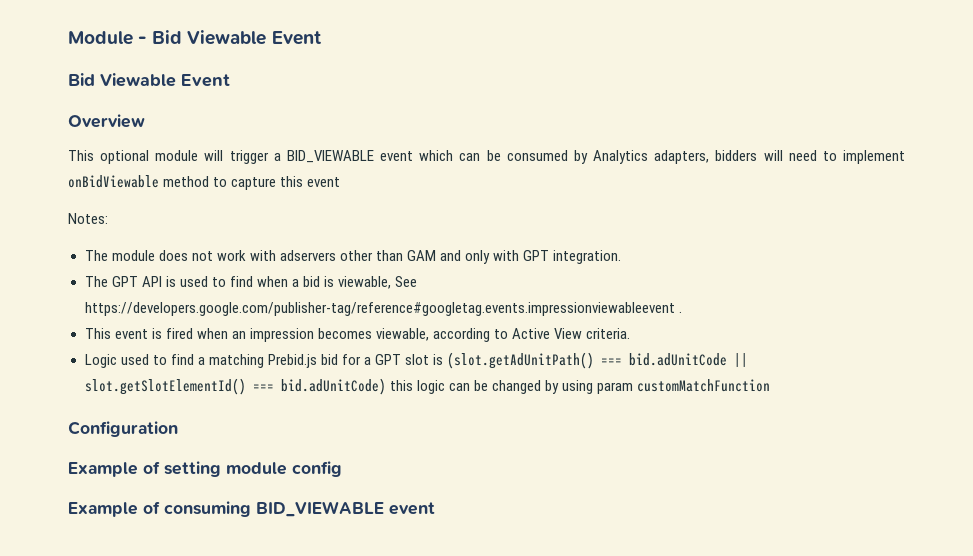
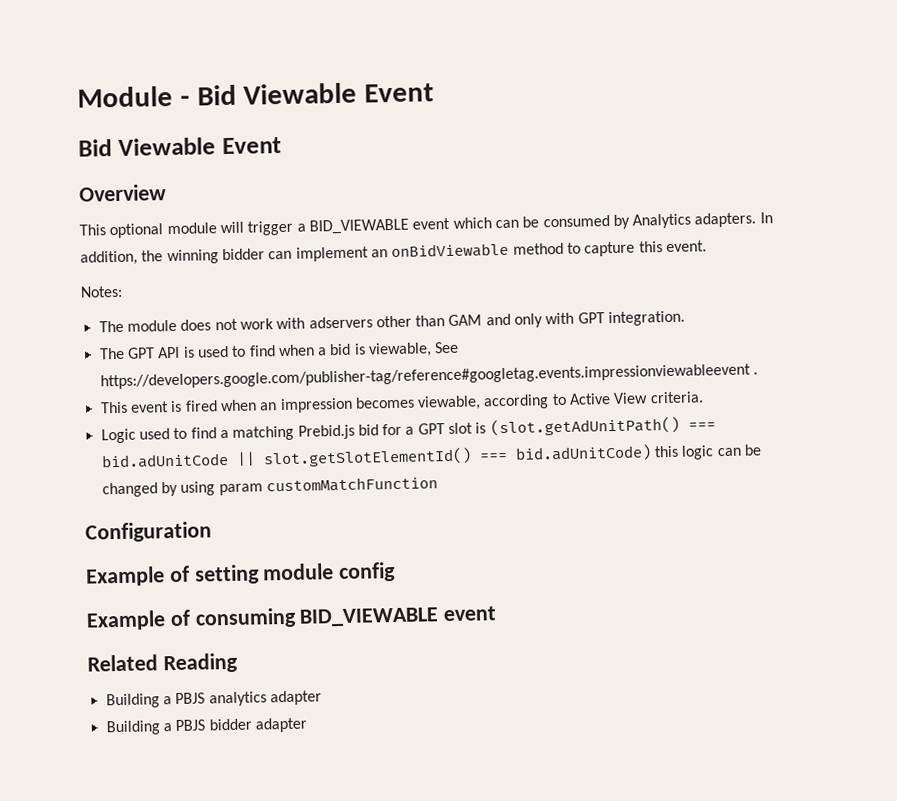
[654,150,905,164] adapters, bidders will need to implement -> [694,212,773,228] [80,246,388,266] adapters. In addition, the winning bidder can implement an
[307,177,341,187] event -> [665,240,707,253] event.
(435, 508) none -> [87,652,238,674] [105,690,322,709] [105,717,307,736] // Related Reading // Building a PBJS analytics adapter // Building a PBJS bidder adapter

